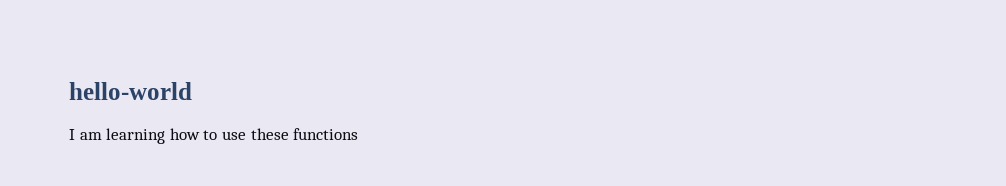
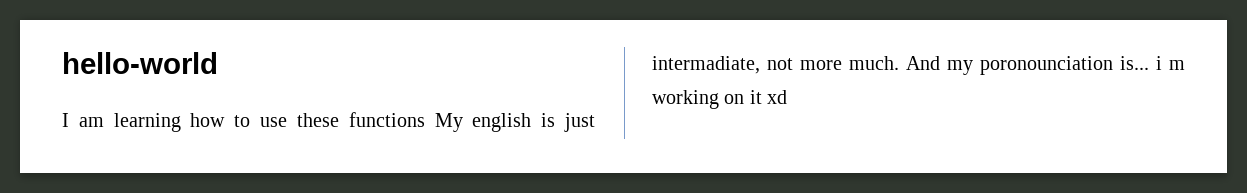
(359, 134) none -> [434,113,595,132] [652,56,1185,75] [652,90,788,109] My english is just intermadiate, not more much. And my poronounciation is... i m working on it xd

